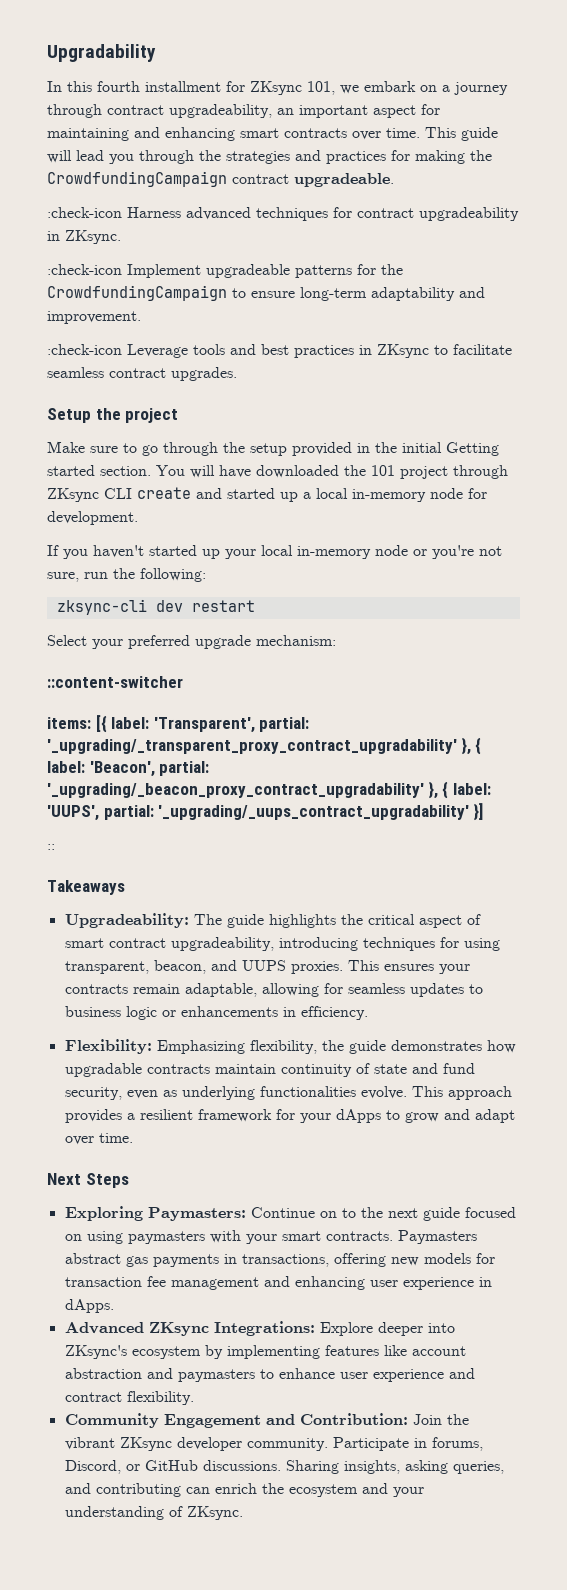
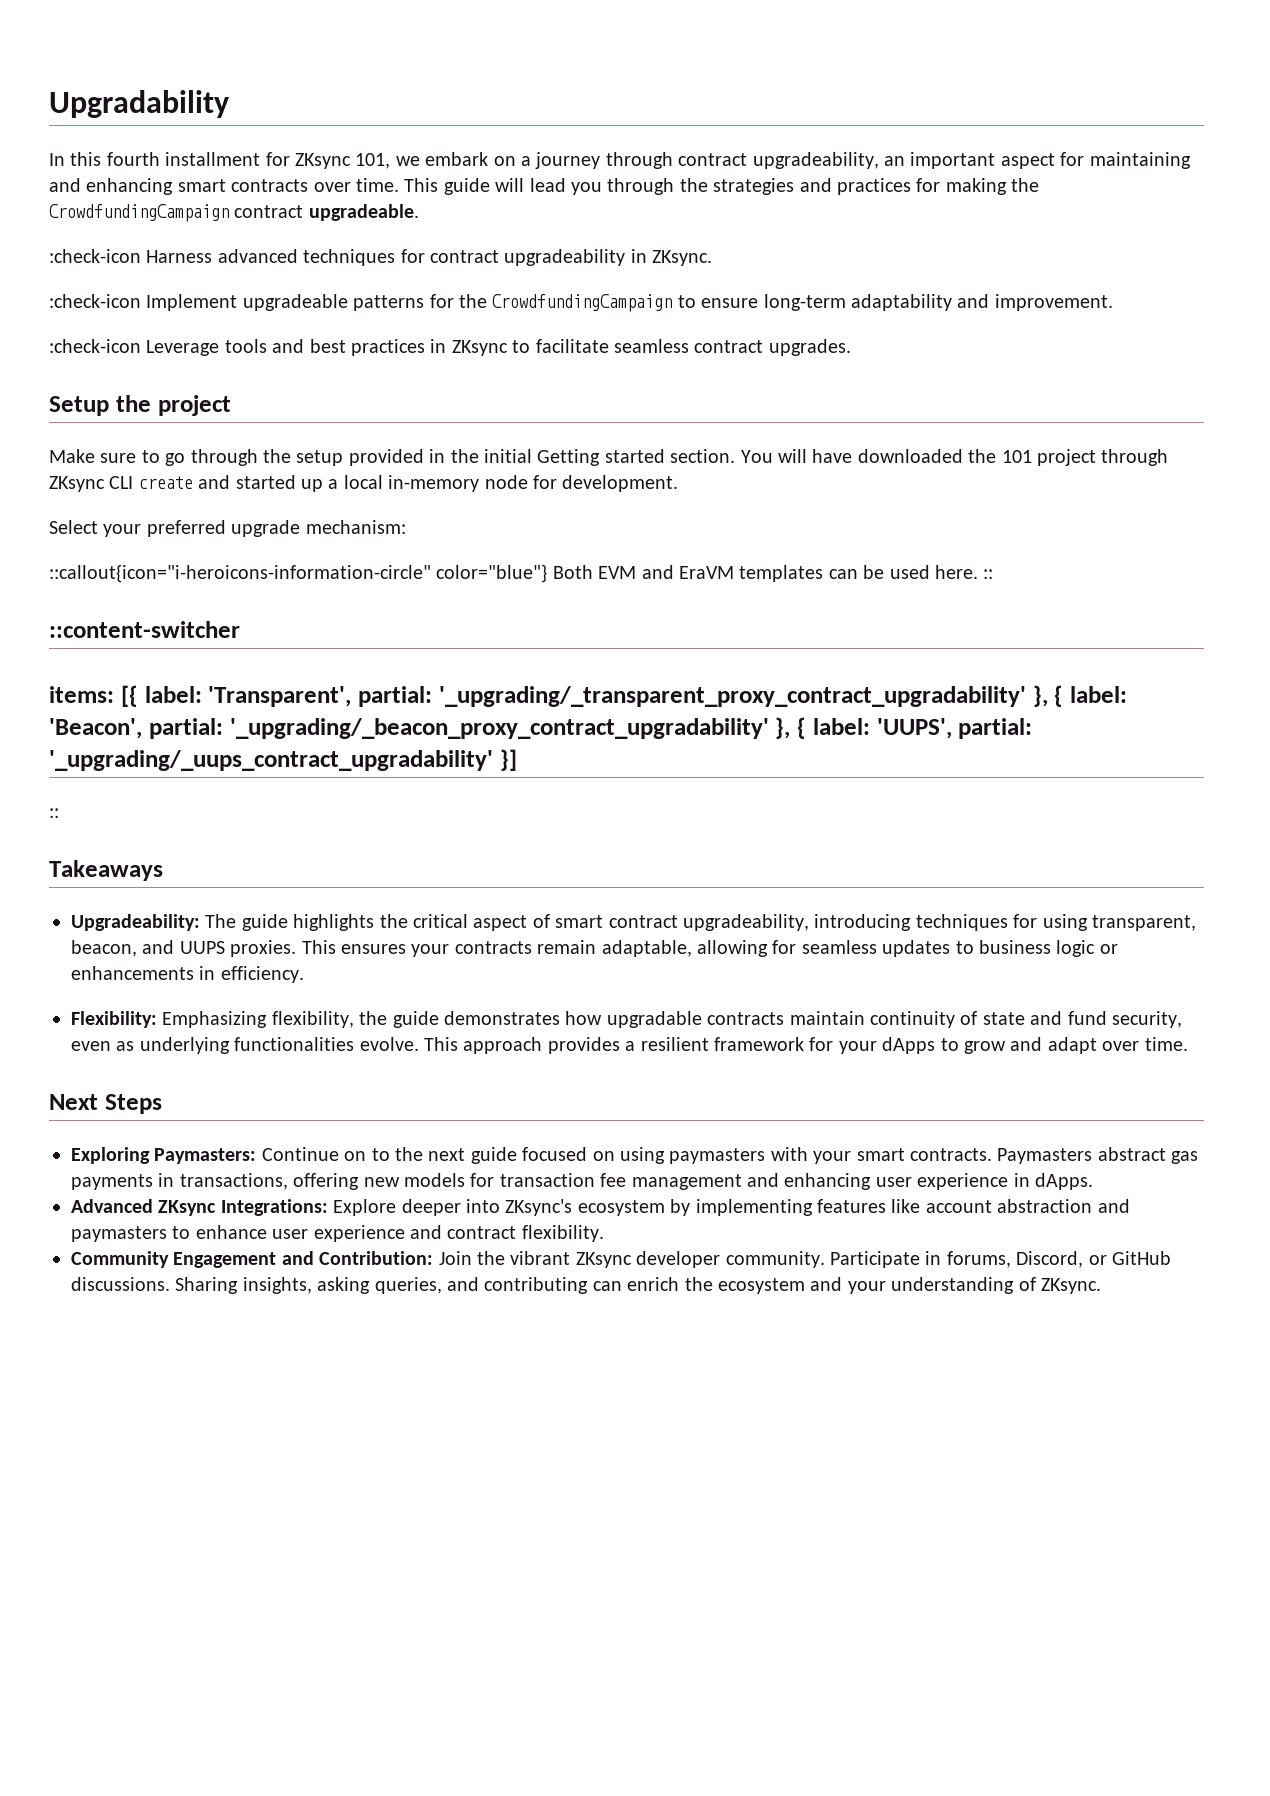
[47,545,502,559] [47,568,206,582] [56,599,255,615] // If you haven't started up your local in-memory node or you're not sure, run the following: // zksync-cli dev restart -> (679, 483) none
(336, 640) none -> [49,564,994,583] // ::callout{icon="i-heroicons-information-circle" color="blue"} Both EVM and EraVM templates can be used here. ::

